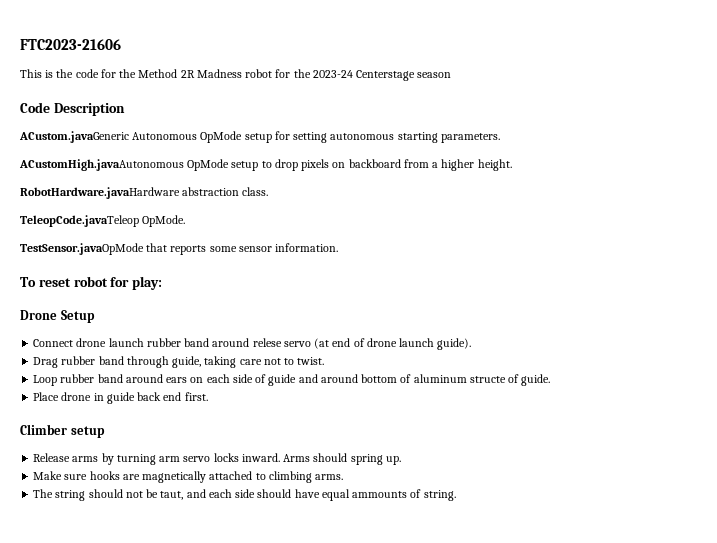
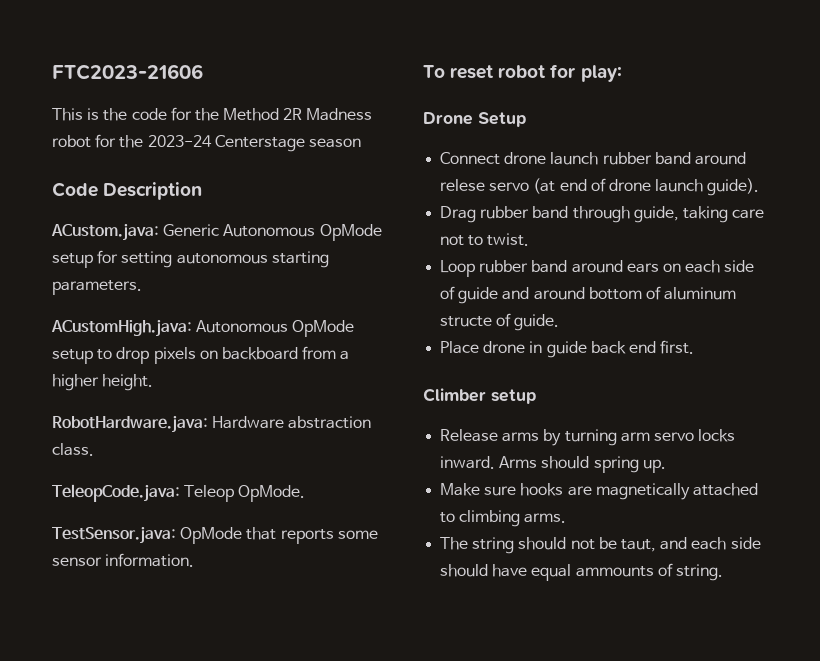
[19,131,129,143] ACustom.javaGeneric -> [51,223,220,241] ACustom.java: Generic
[19,159,184,171] ACustomHigh.javaAutonomous -> [51,319,289,337] ACustomHigh.java: Autonomous
[20,187,180,199] RobotHardware.javaHardware -> [52,415,285,433] RobotHardware.java: Hardware
[20,215,139,227] TeleopCode.javaTeleop -> [52,484,235,502] TeleopCode.java: Teleop
[20,243,144,255] TestSensor.javaOpMode -> [52,526,243,544] TestSensor.java: OpMode

